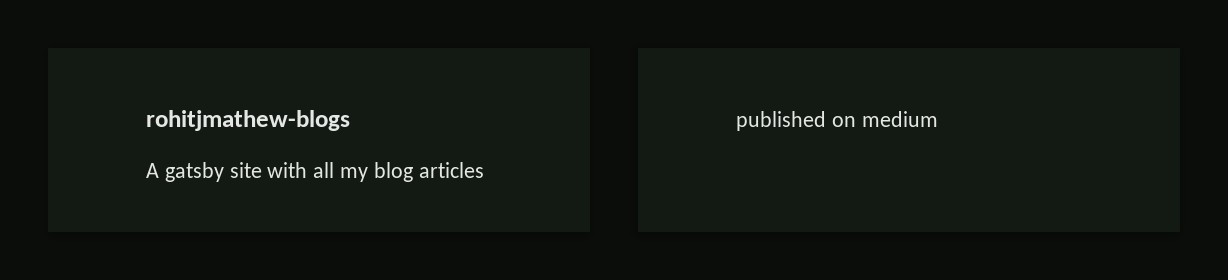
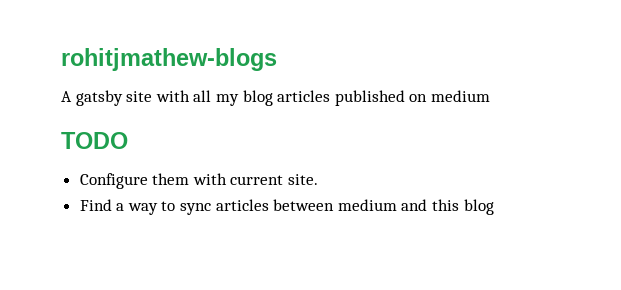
(938, 119) none -> [61,132,128,149] [79,173,319,189] [79,199,494,215] // TODO // Configure them with current site. // Find a way to sync articles between medium and this blog

